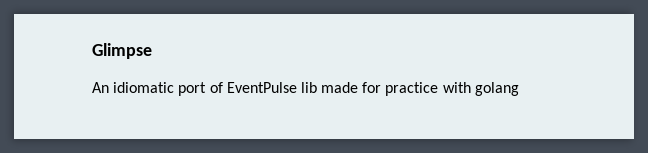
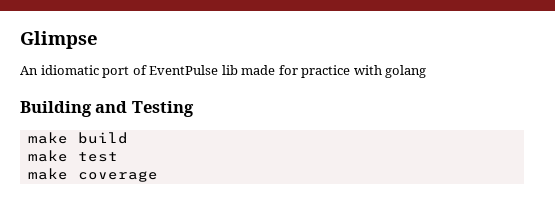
(519, 89) none -> [20,101,194,117] [27,132,128,144] [27,150,118,162] [27,168,158,182] // Building and Testing // make build // make test // make coverage

